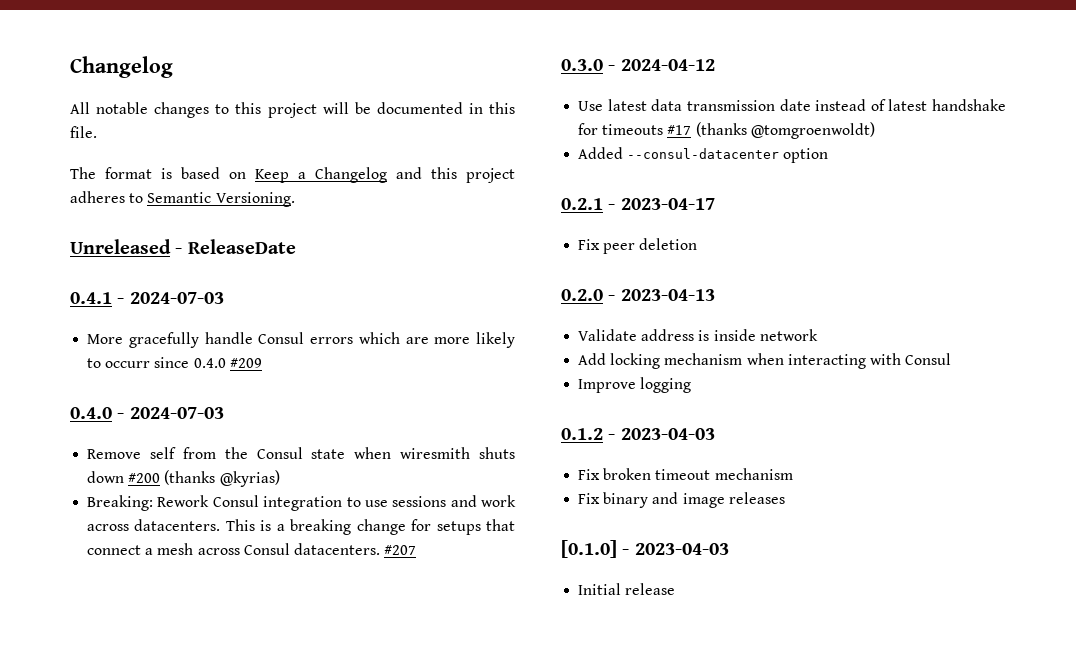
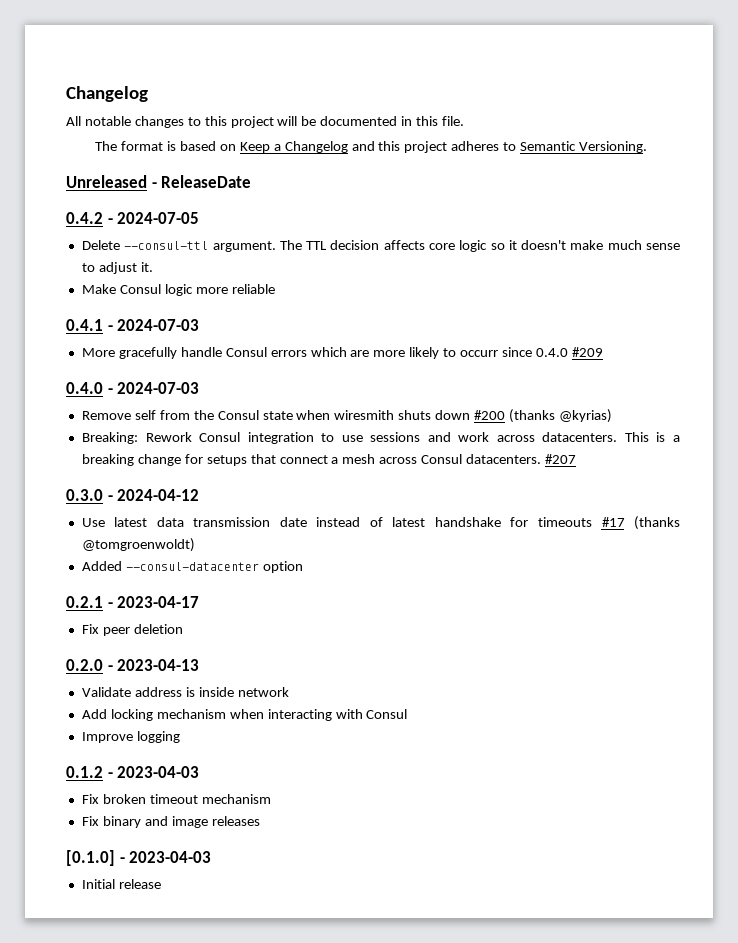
(296, 246) none -> [66,212,200,224] [81,240,680,252] [81,262,153,274] [81,284,275,296] // 0.4.2 - 2024-07-05 // Delete --consul-ttl argument. The TTL decision affects core logic so it doesn't make much sense to adjust it. // Make Consul logic more reliable

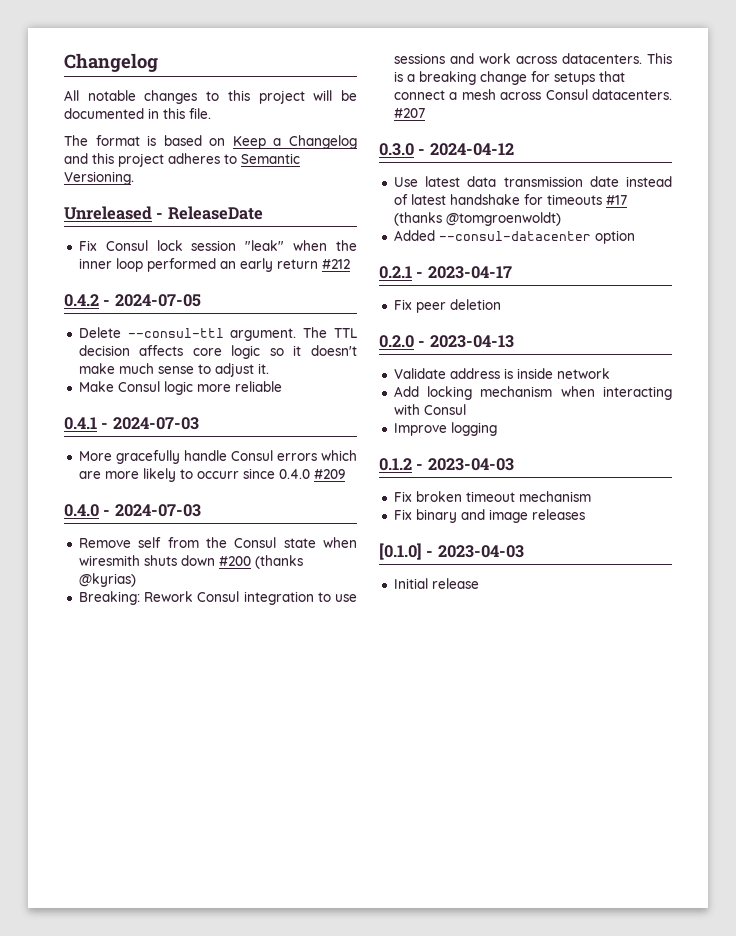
(252, 181) none -> [78,240,357,251] [78,258,350,272] // Fix Consul lock session "leak" when the inner loop performed an early return #212

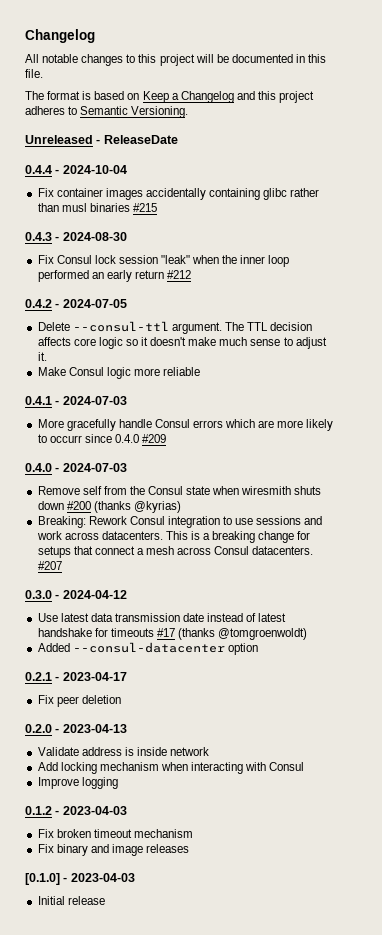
(263, 213) none -> [25,165,127,174] [37,188,320,200] [37,203,157,212] [25,232,127,241] // 0.4.4 - 2024-10-04 // Fix container images accidentally containing glibc rather than musl binaries #215 // 0.4.3 - 2024-08-30

